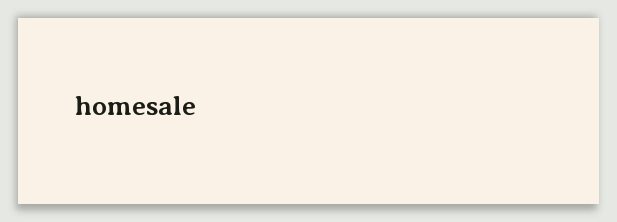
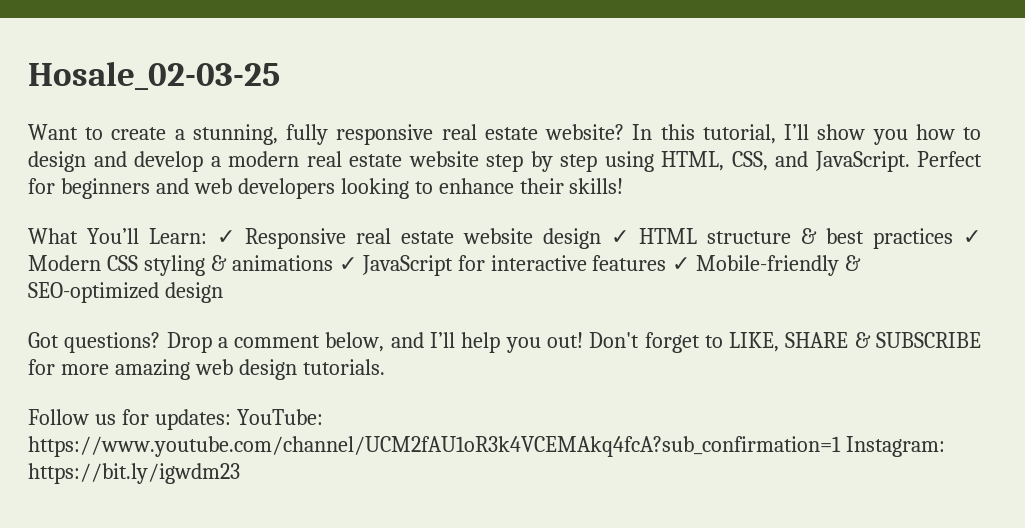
[75,96,196,115] homesale -> [28,61,280,90] [28,124,982,145] [28,151,982,172] [28,178,624,199] [28,228,981,249] [28,255,862,276] [28,282,223,303] [28,332,981,353] [28,359,385,380] [28,409,323,430] [28,436,945,457] [28,463,240,484] Hosale_02-03-25 // Want to create a stunning, fully responsive real estate website? In this tutorial, I’ll show you how to design and develop a modern real estate website step by step using HTML, CSS, and JavaScript. Perfect for beginners and web developers looking to enhance their skills! // What You’ll Learn: ✓ Responsive real estate website design ✓ HTML structure & best practices ✓ Modern CSS styling & animations ✓ JavaScript for interactive features ✓ Mobile-friendly & SEO-optimized design // Got questions? Drop a comment below, and I’ll help you out! Don't forget to LIKE, SHARE & SUBSCRIBE for more amazing web design tutorials. // Follow us for updates: YouTube: https://www.youtube.com/channel/UCM2fAU1oR3k4VCEMAkq4fcA?sub_confirmation=1 Instagram: https://bit.ly/igwdm23

